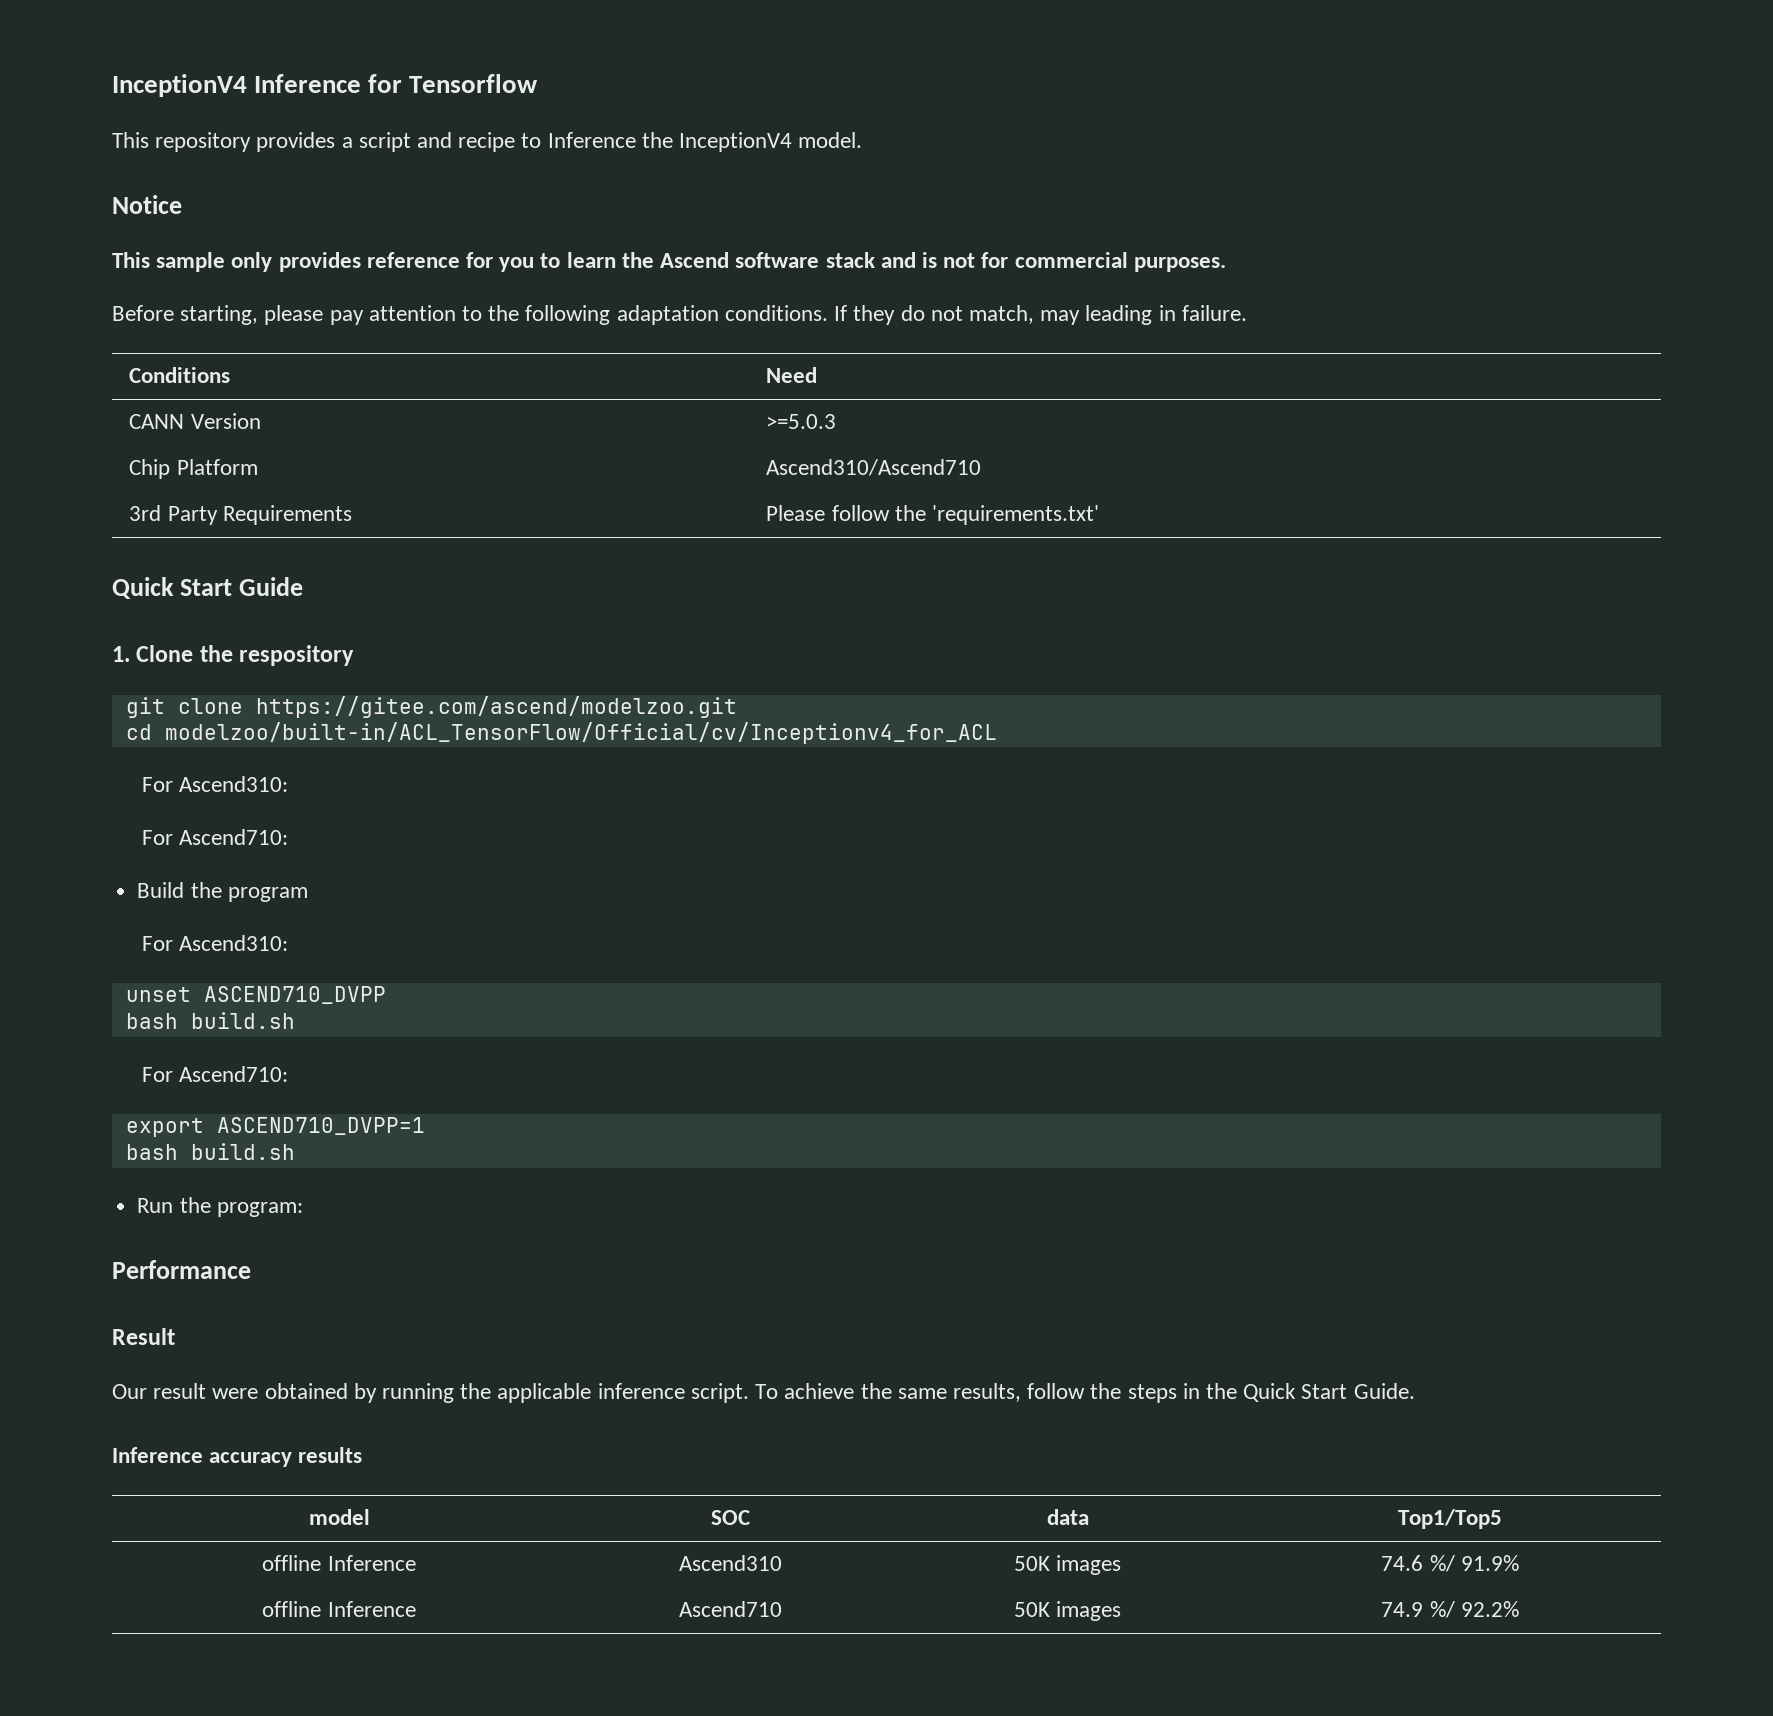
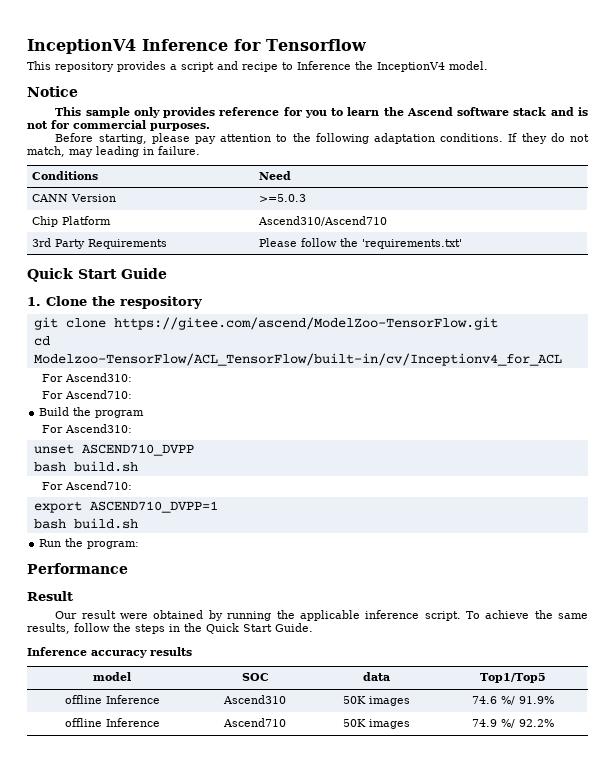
[255,696,737,718] https://gitee.com/ascend/modelzoo.git -> [113,317,498,330] https://gitee.com/ascend/ModelZoo-TensorFlow.git
[164,722,997,744] modelzoo/built-in/ACL_TensorFlow/Official/cv/Inceptionv4_for_ACL -> [33,353,562,366] Modelzoo-TensorFlow/ACL_TensorFlow/built-in/cv/Inceptionv4_for_ACL

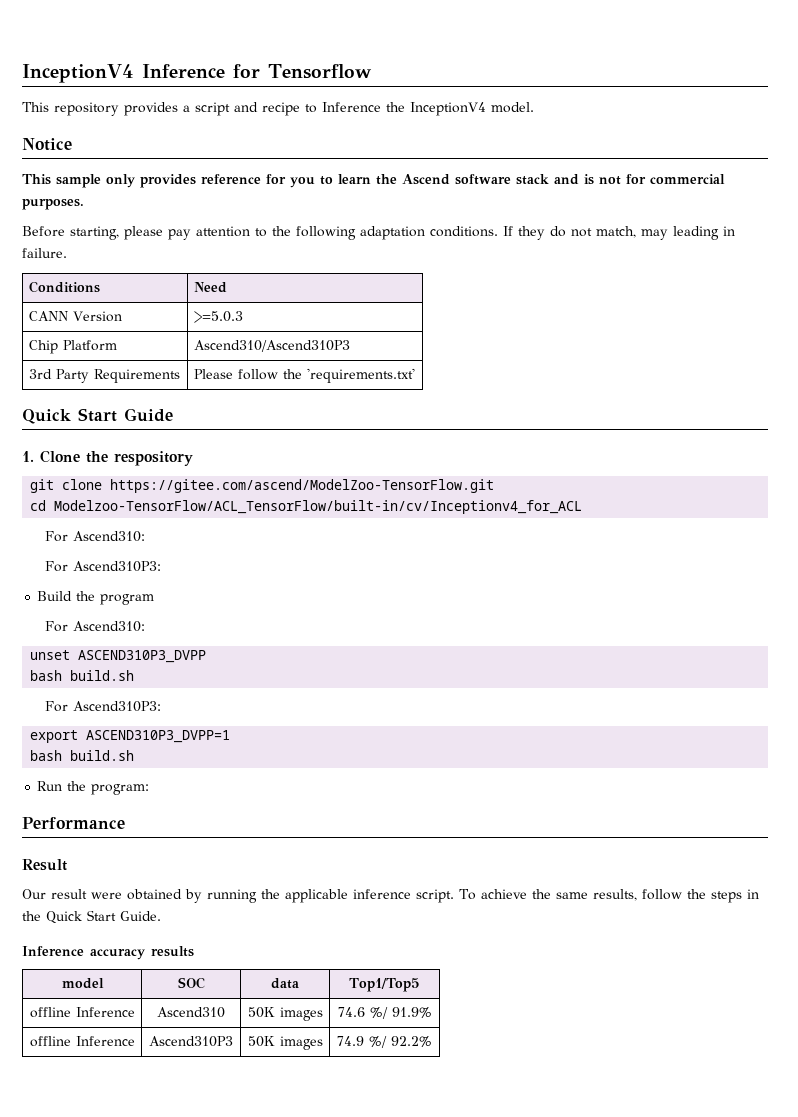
[258,216,388,226] Ascend310/Ascend710 -> [193,340,350,352] Ascend310/Ascend310P3
[65,390,133,399] Ascend710: -> [72,561,161,572] Ascend310P3:
[81,444,194,456] ASCEND710_DVPP -> [78,650,207,663] ASCEND310P3_DVPP
[65,481,133,490] Ascend710: -> [72,701,161,712] Ascend310P3:
[89,501,218,513] ASCEND710_DVPP=1 -> [86,730,231,743] ASCEND310P3_DVPP=1
[223,718,286,727] Ascend710 -> [149,1036,233,1047] Ascend310P3

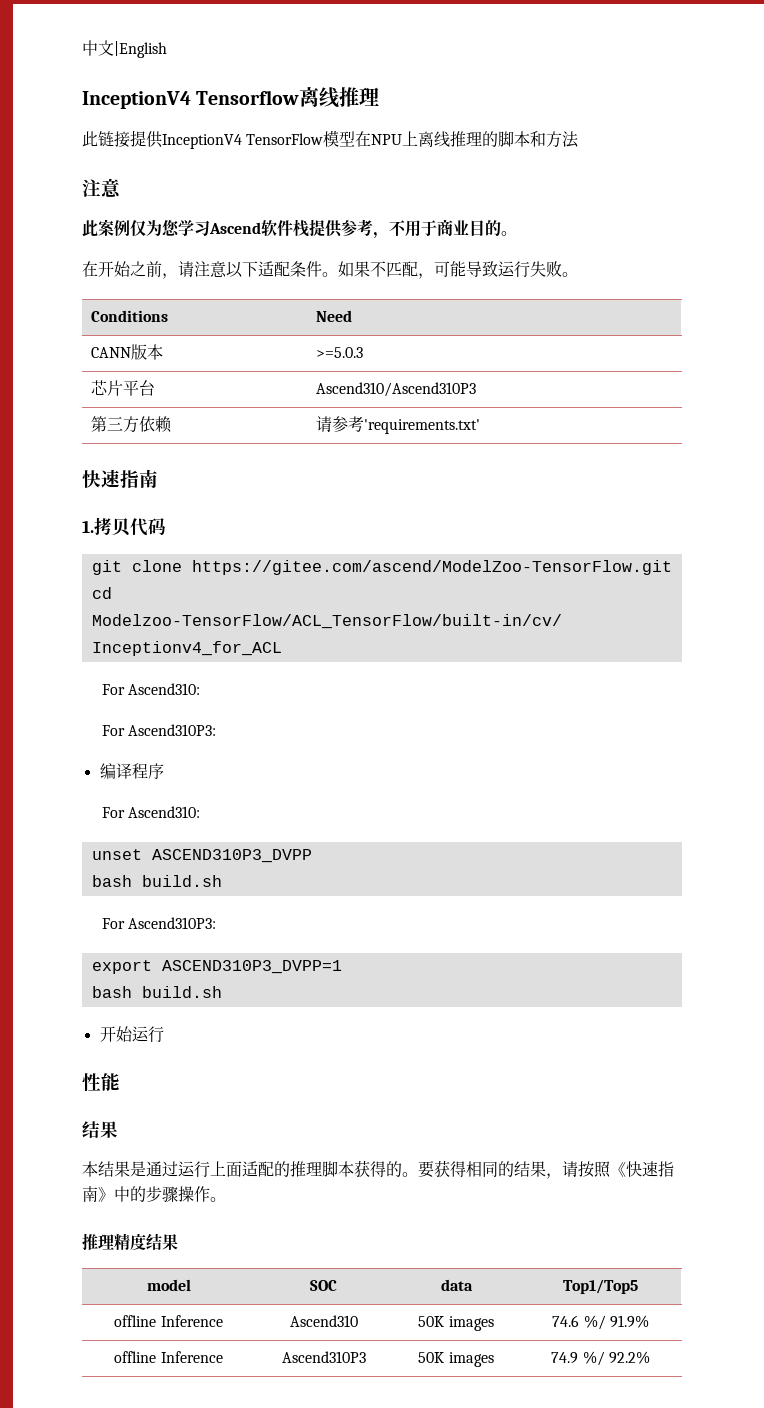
[22,64,372,83] [22,102,534,116] [22,138,72,151] [22,174,725,188] [22,199,84,210] [22,226,735,240] [22,248,67,258] InceptionV4 Inference for Tensorflow // This repository provides a script and recipe to Inference the InceptionV4 model. // Notice // This sample only provides reference for you to learn the Ascend software stack and is not for commercial purposes. // Before starting, please pay attention to the following adaptation conditions. If they do not match, may leading in failure. -> [82,40,167,58] [82,87,380,109] [82,130,580,149] [82,178,121,198] [82,219,517,239] [82,261,578,279] 中文|English // InceptionV4 Tensorflow离线推理 // 此链接提供InceptionV4 TensorFlow模型在NPU上离线推理的脚本和方法 // 注意 // 此案例仅为您学习Ascend软件栈提供参考，不用于商业目的。 // 在开始之前，请注意以下适配条件。如果不匹配，可能导致运行失败。
[72,311,122,322] Version -> [130,344,163,360] 版本
[28,340,117,354] Chip Platform -> [89,380,155,396] 芯片平台
[28,369,180,383] [193,368,415,383] [22,408,173,424] [22,450,193,466] 3rd Party Requirements | Please follow the 'requirements.txt' // Quick Start Guide // 1. Clone the respository -> [90,416,172,433] [315,416,480,434] [82,469,158,488] [82,517,166,536] 第三方依赖 | 请参考'requirements.txt' // 快速指南 // 1.拷贝代码
[37,591,155,605] Build the program -> [99,763,164,779] 编译程序
[37,781,150,795] [22,817,125,829] [22,859,67,871] [22,889,759,903] [22,910,161,924] [22,946,194,960] Run the program: // Performance // Result // Our result were obtained by running the applicable inference script. To achieve the same results, follow the steps in the Quick Start Guide. // Inference accuracy results -> [99,1026,164,1043] [82,1073,120,1092] [82,1121,118,1139] [82,1160,674,1179] [82,1186,226,1203] [82,1233,178,1251] 开始运行 // 性能 // 结果 // 本结果是通过运行上面适配的推理脚本获得的。要获得相同的结果，请按照《快速指南》中的步骤操作。 // 推理精度结果

